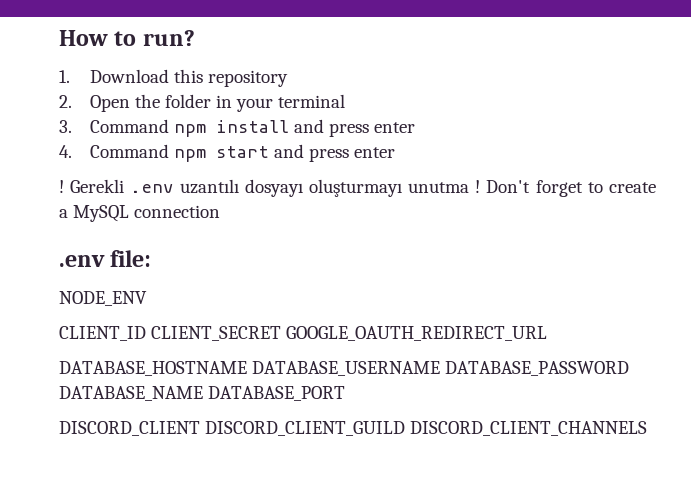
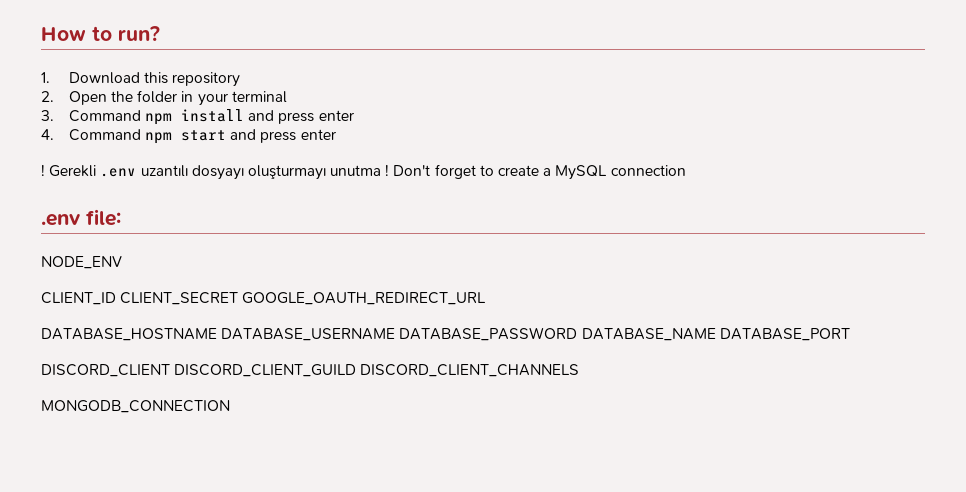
(648, 428) none -> [41,400,230,413] // MONGODB_CONNECTION

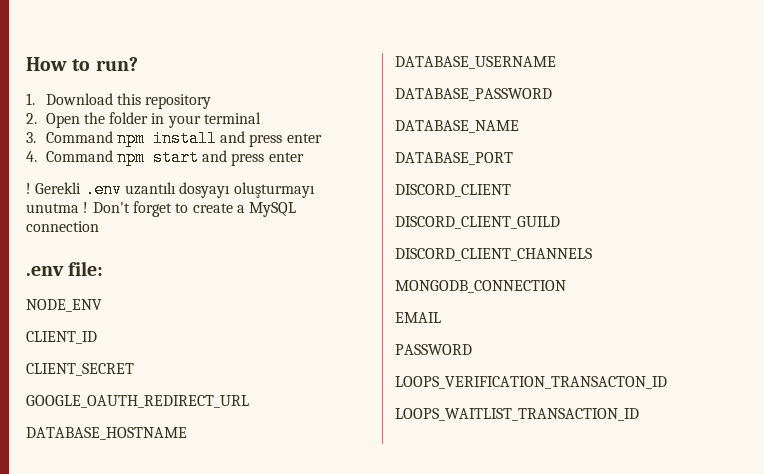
(116, 298) none -> (97, 337) //
(239, 298) none -> (134, 369) //
(217, 334) none -> (187, 433) //
(396, 334) none -> (556, 62) //
(578, 334) none -> (552, 94) //
(716, 334) none -> (519, 126) //
(170, 370) none -> (511, 190) //
(357, 370) none -> (560, 222) //
(230, 406) none -> [395,312,441,323] [395,344,472,355] [395,376,667,389] [395,408,639,421] // EMAIL // PASSWORD // LOOPS_VERIFICATION_TRANSACTON_ID // LOOPS_WAITLIST_TRANSACTION_ID

